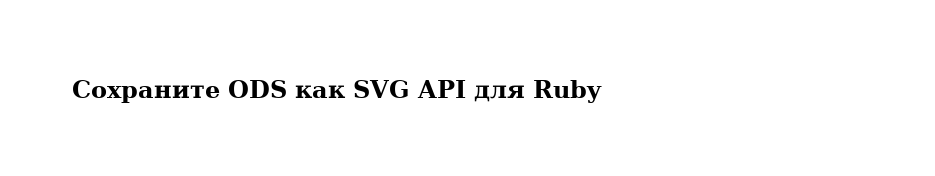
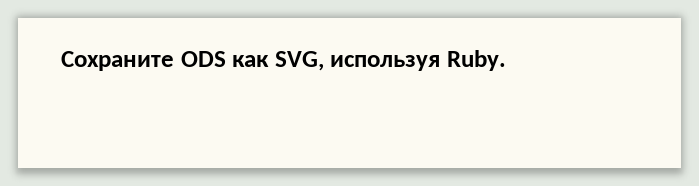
[353,80,602,103] SVG API для Ruby -> [274,50,507,71] SVG, используя Ruby.

